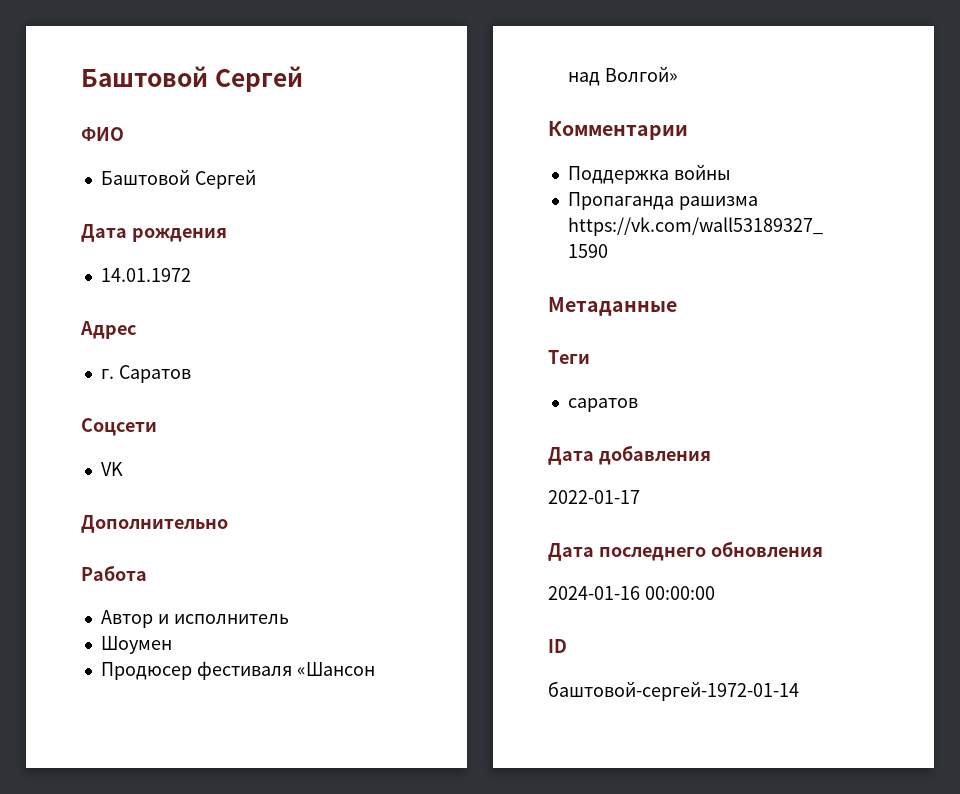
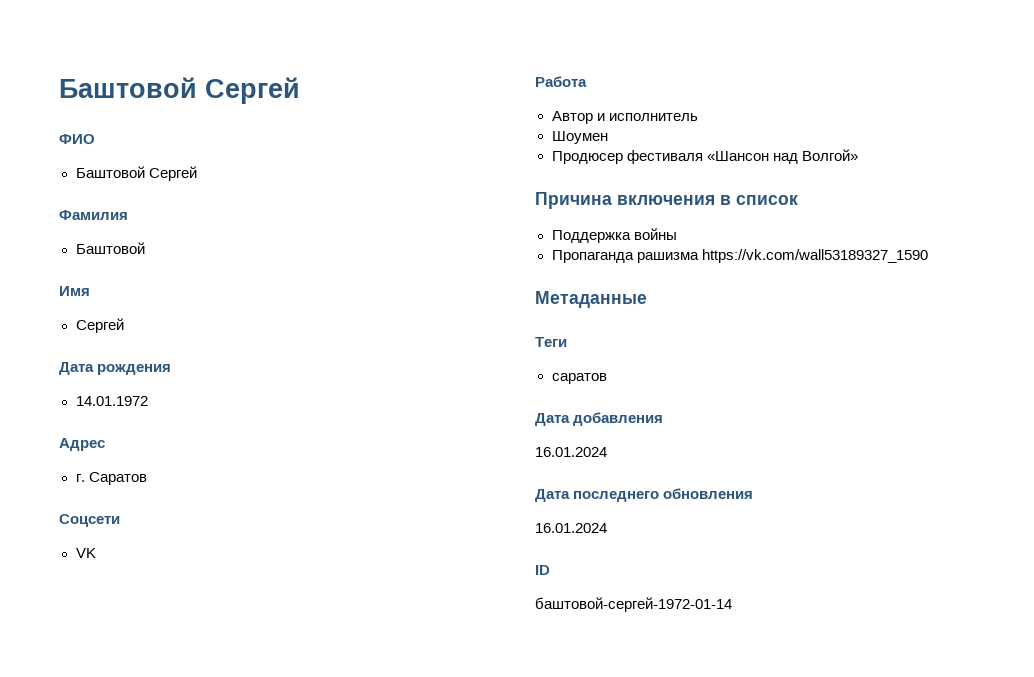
(256, 179) none -> [59,210,128,220] [75,242,145,254] [59,286,90,296] [75,318,124,333] // Фамилия // Баштовой // Имя // Сергей
[81,515,228,533] // Дополнительно -> (96, 553) none
[548,121,688,140] Комментарии -> [535,192,798,209] Причина включения в список
[548,490,640,504] 2022-01-17 -> [535,447,607,457] 16.01.2024
[548,586,715,600] 2024-01-16 00:00:00 -> [535,523,607,533] 16.01.2024

